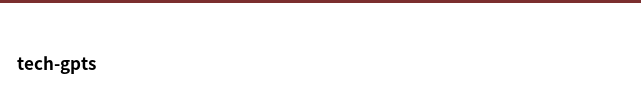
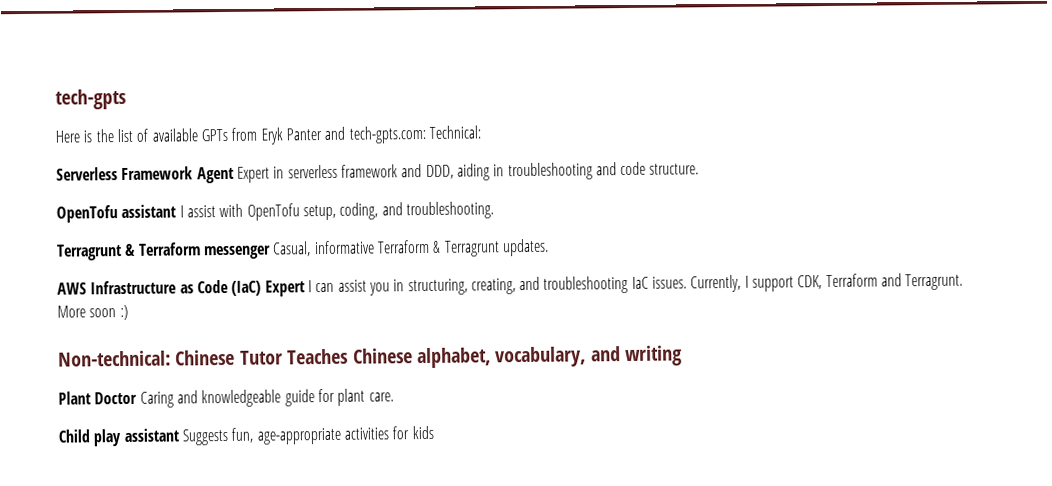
(96, 65) none -> [55,125,481,145] [56,161,700,184] [56,201,494,223] [56,238,549,261] [57,273,964,297] [57,304,128,321] [58,345,683,369] [58,388,394,408] [58,425,434,447] // Here is the list of available GPTs from Eryk Panter and tech-gpts.com: Technical: // Serverless Framework Agent Expert in serverless framework and DDD, aiding in troubleshooting and code structure. // OpenTofu assistant I assist with OpenTofu setup, coding, and troubleshooting. // Terragrunt & Terraform messenger Casual, informative Terraform & Terragrunt updates. // AWS Infrastructure as Code (IaC) Expert I can assist you in structuring, creating, and troubleshooting IaC issues. Currently, I support CDK, Terraform and Terragrunt. More soon :) // Non-technical: Chinese Tutor Teaches Chinese alphabet, vocabulary, and writing // Plant Doctor Caring and knowledgeable guide for plant care. // Child play assistant Suggests fun, age-appropriate activities for kids

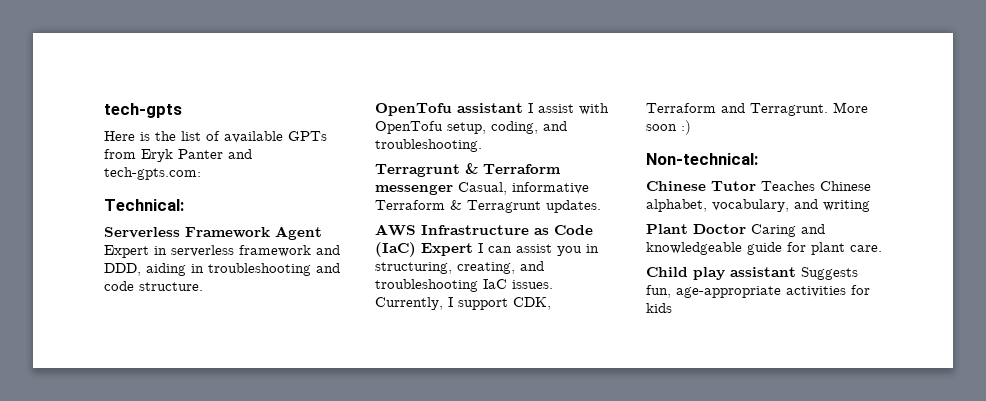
(427, 134) none -> (201, 173) //
(171, 358) none -> (758, 159) //

